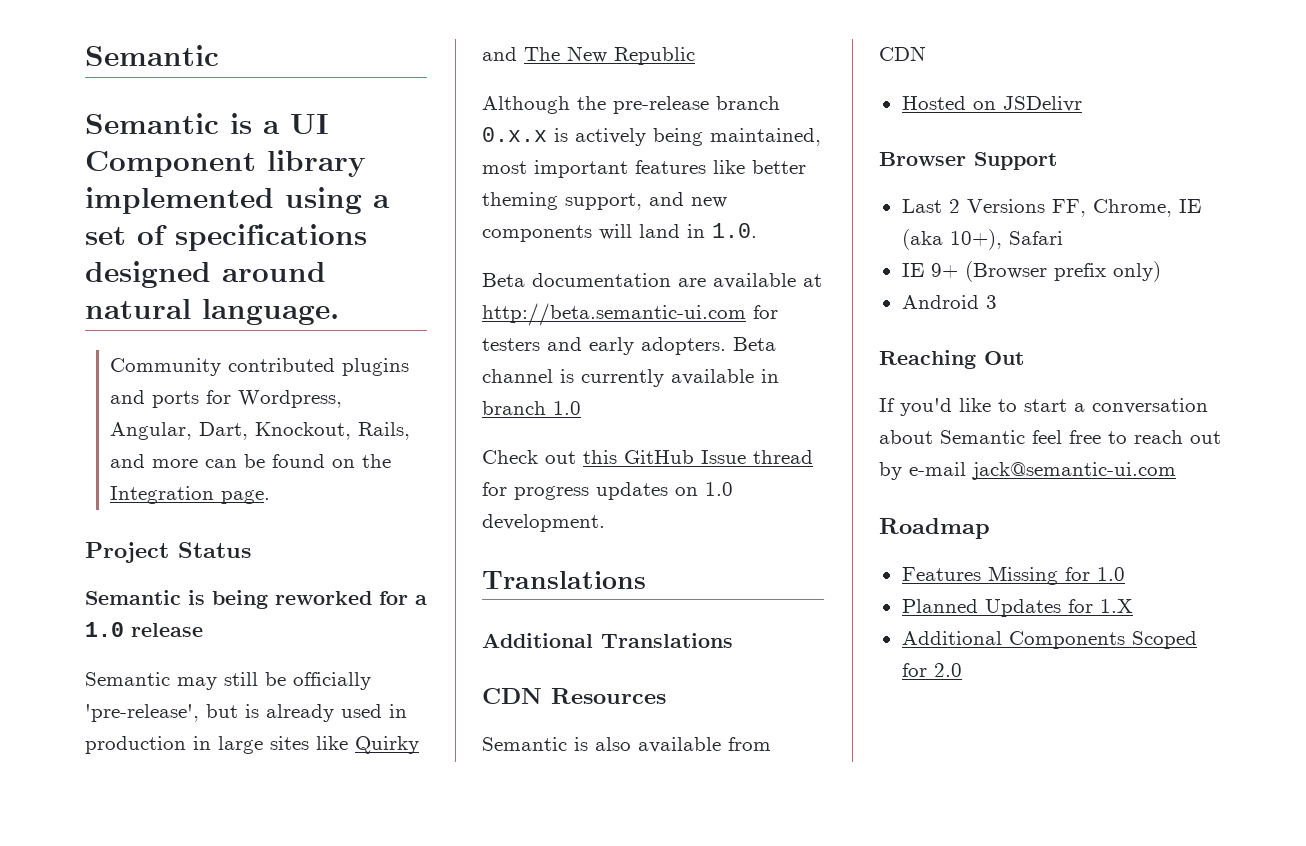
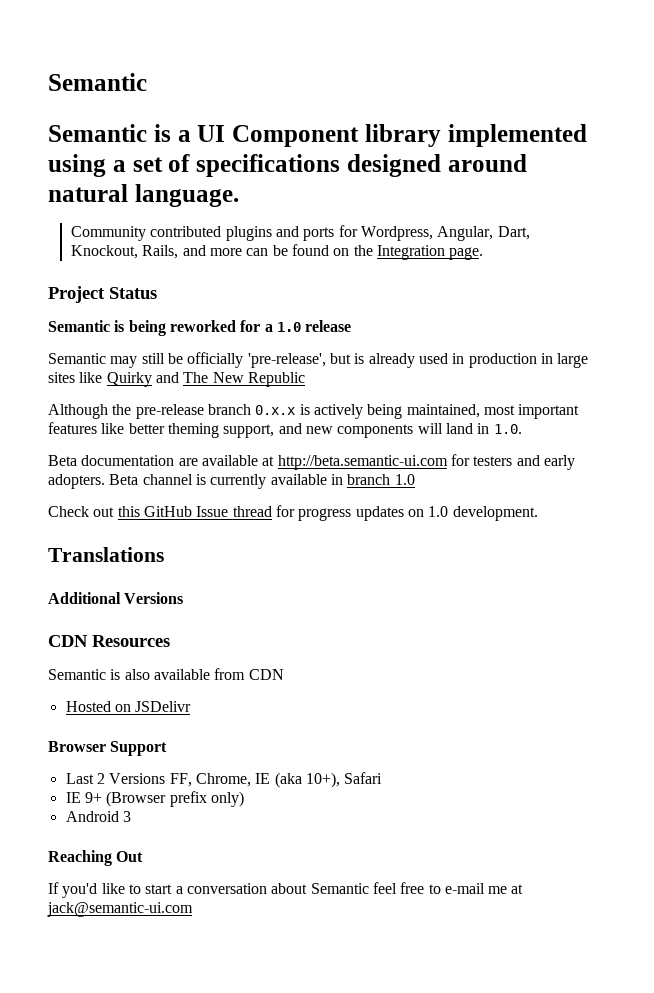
[601,633,733,648] Translations -> [124,592,184,604] Versions
[1134,430,1221,444] [879,462,1176,480] [879,518,990,539] [901,566,1125,585] [901,599,1133,617] [901,631,1197,649] [901,663,962,677] reach out by e-mail jack@semantic-ui.com // Roadmap // Features Missing for 1.0 // Planned Updates for 1.X // Additional Components Scoped for 2.0 -> [444,883,524,894] [47,902,193,917] e-mail me at jack@semantic-ui.com

